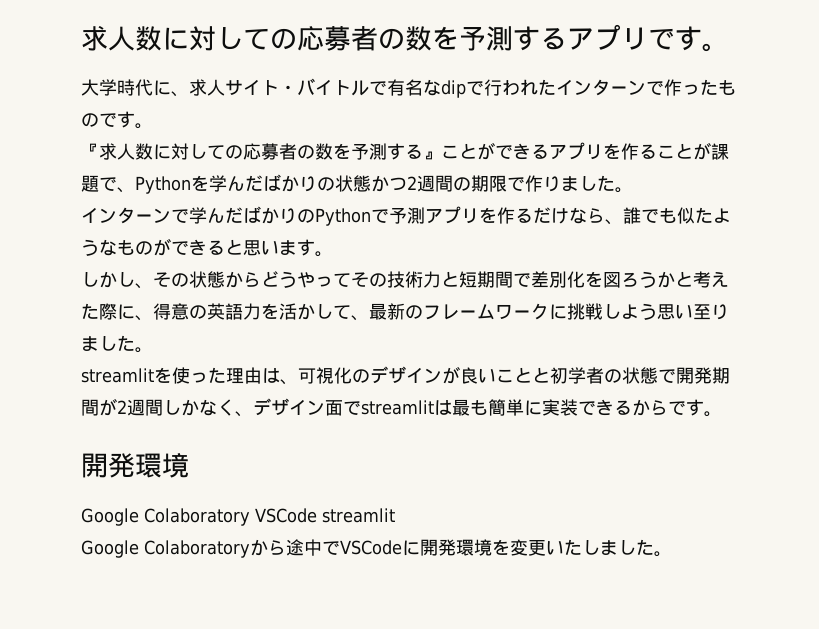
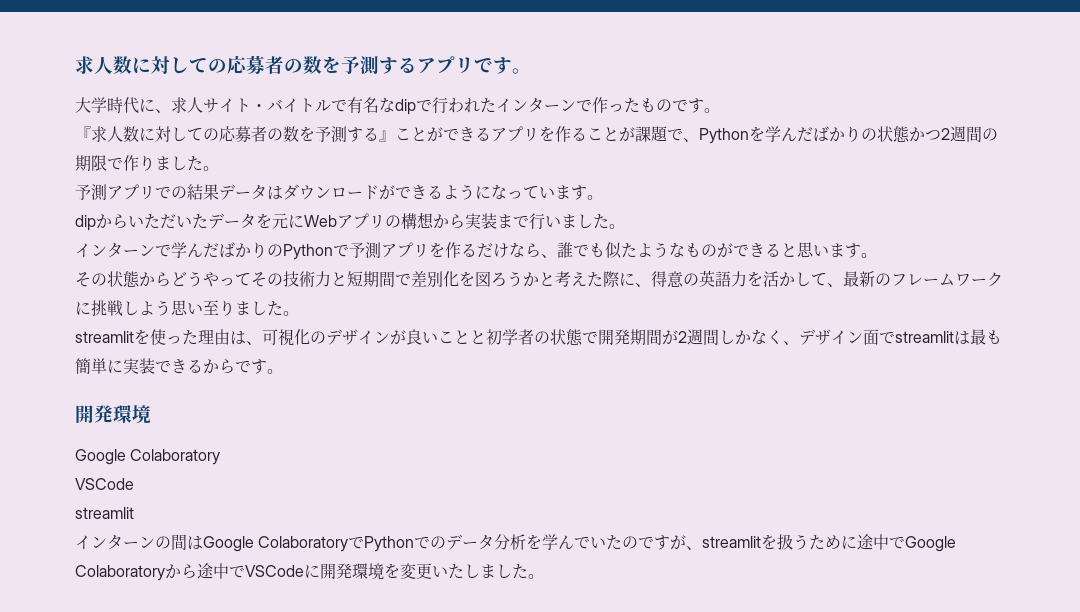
(633, 190) none -> [75,184,603,201] [75,212,625,231] // 予測アプリでの結果データはダウンロードができるようになっています。 // dipからいただいたデータを元にWebアプリの構想から実装まで行いました。
[81,271,153,289] しかし、 -> (877, 255) none
[255,508,317,523] VSCode -> [75,478,134,490] // VSCode //
(395, 515) none -> [75,534,906,552] インターンの間はGoogle ColaboratoryでPythonでのデータ分析を学んでいたのですが、streamlitを扱うために途中で

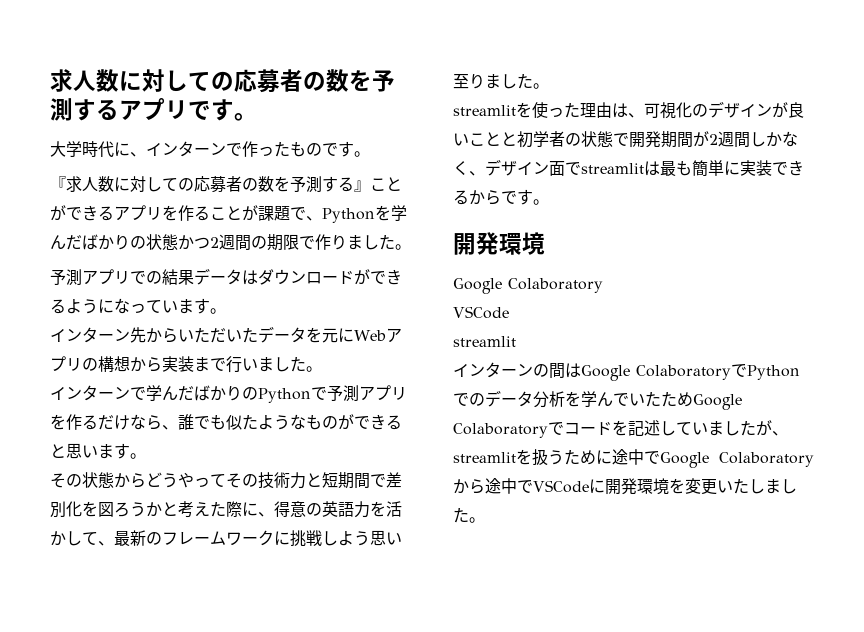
[171,97,496,115] 求人サイト・バイトルで有名なdipで行われた -> (146, 154) none
[75,215,96,231] dip -> [50,327,146,343] インターン先
[622,535,671,550] のです -> [661,391,742,410] [453,420,756,438] ためGoogle Colaboratoryでコードを記述していました

